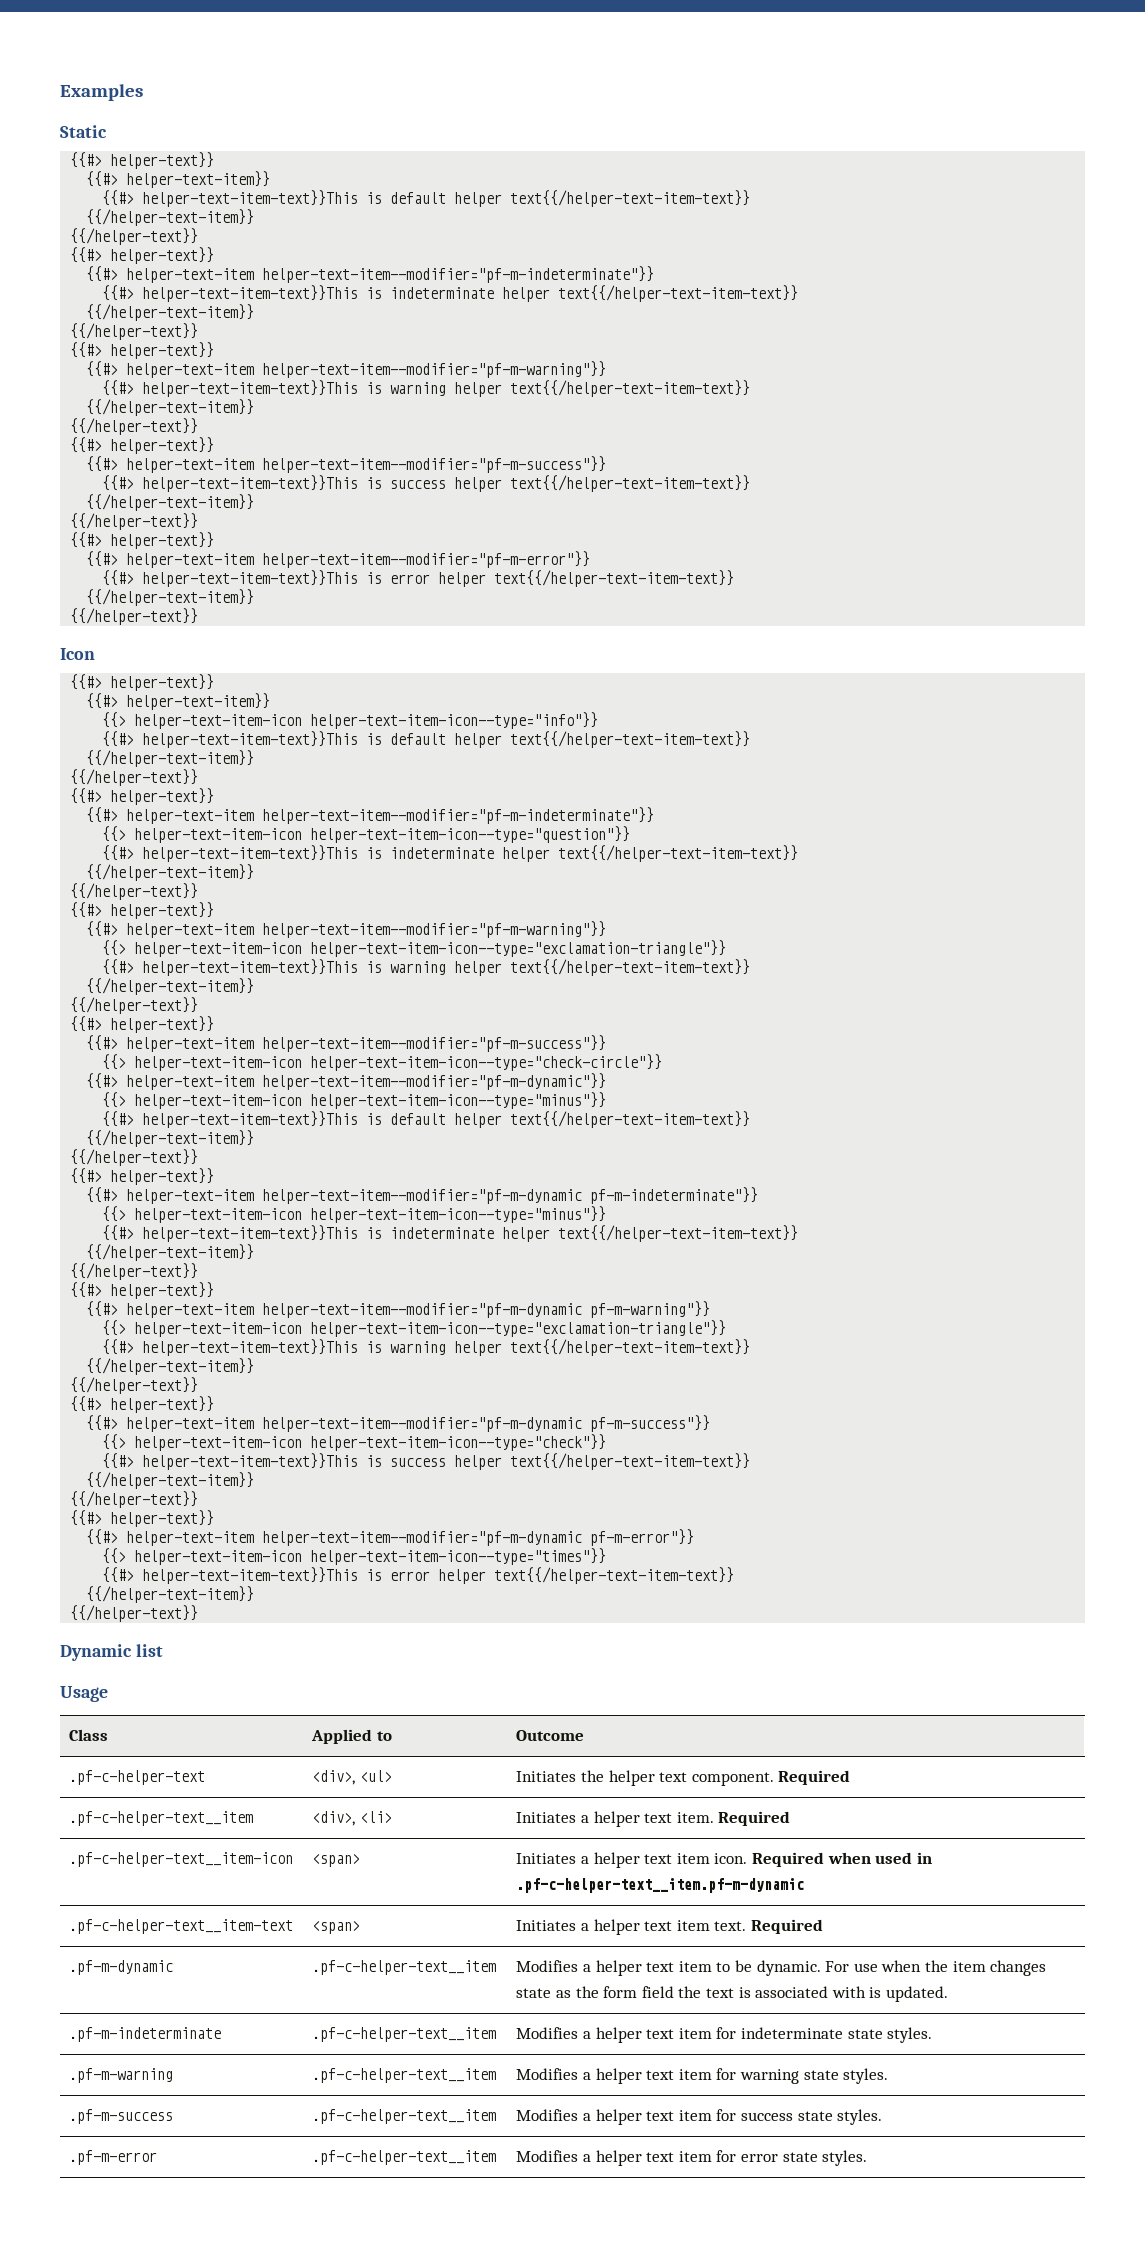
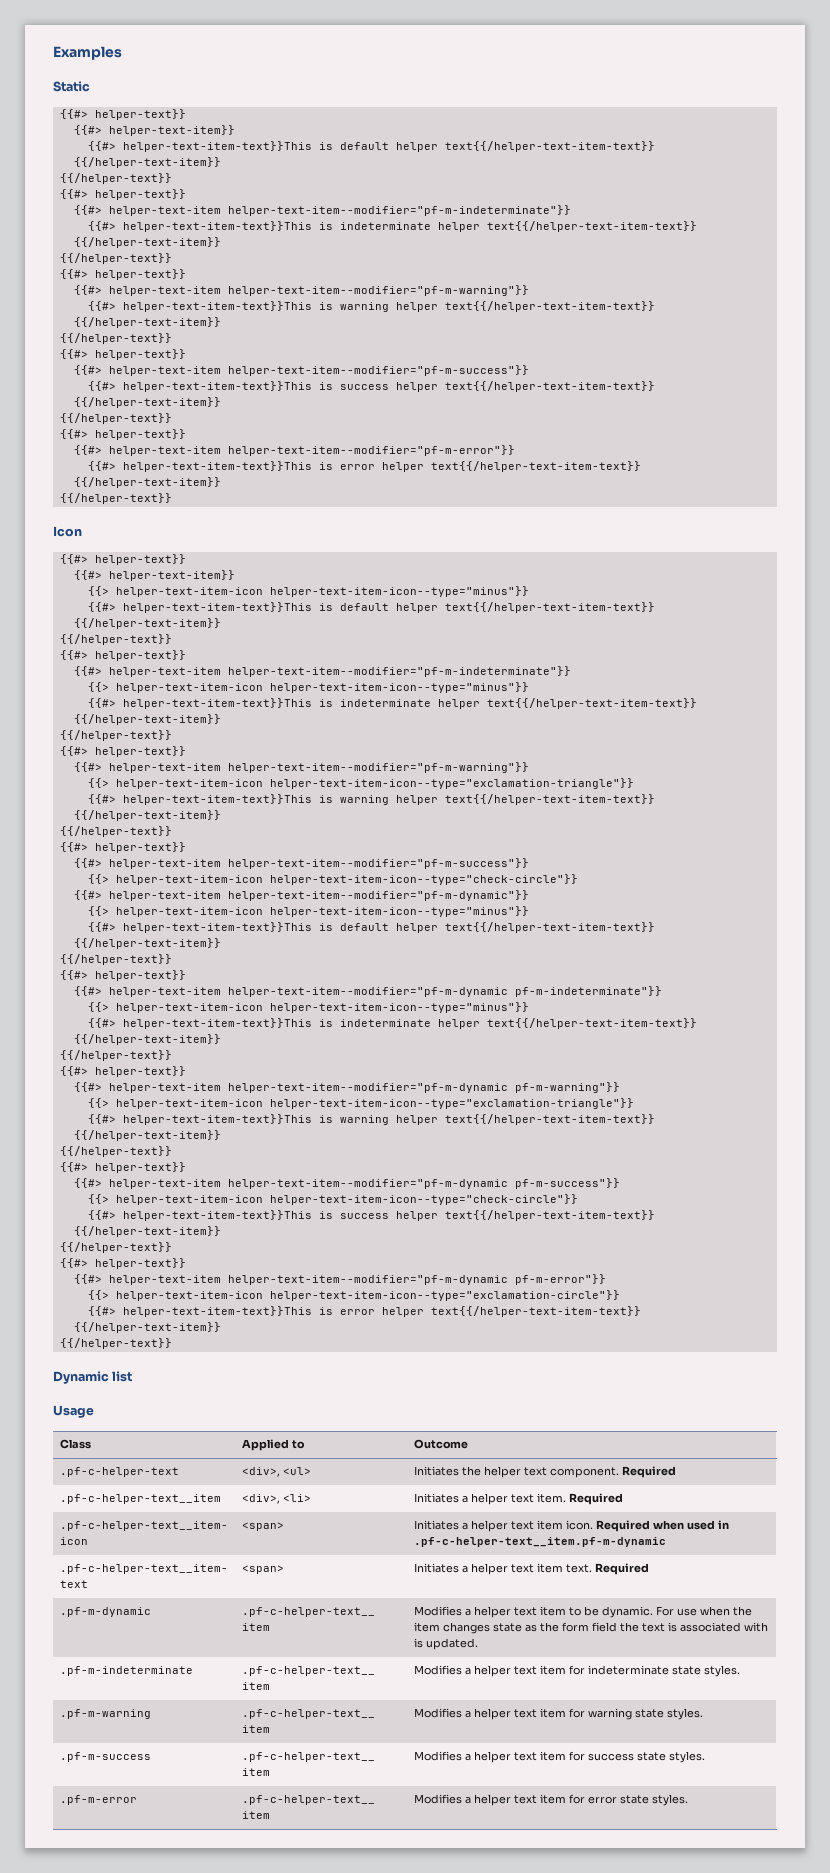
[310,712,599,729] helper-text-item-icon--type="info"}} -> [269,586,529,597] helper-text-item-icon--type="minus"}}
[310,826,631,843] helper-text-item-icon--type="question"}} -> [269,682,529,693] helper-text-item-icon--type="minus"}}
[310,1434,607,1451] helper-text-item-icon--type="check"}} -> [269,1194,578,1205] helper-text-item-icon--type="check-circle"}}
[310,1548,607,1565] helper-text-item-icon--type="times"}} -> [269,1290,620,1301] helper-text-item-icon--type="exclamation-circle"}}

